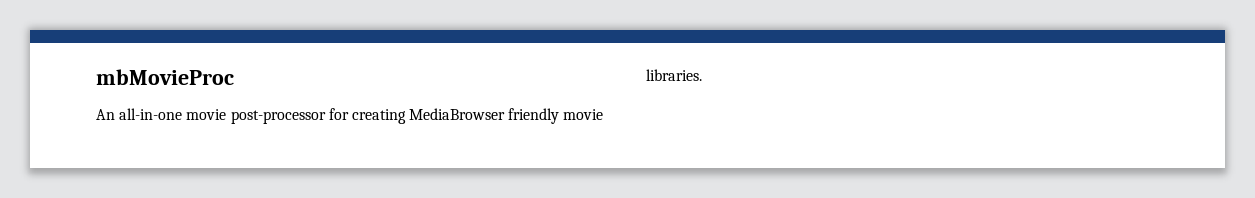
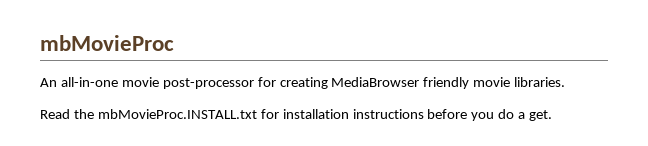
(702, 75) none -> [40,109,553,121] // Read the mbMovieProc.INSTALL.txt for installation instructions before you do a get.

